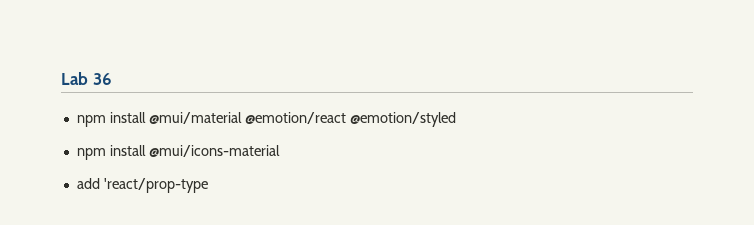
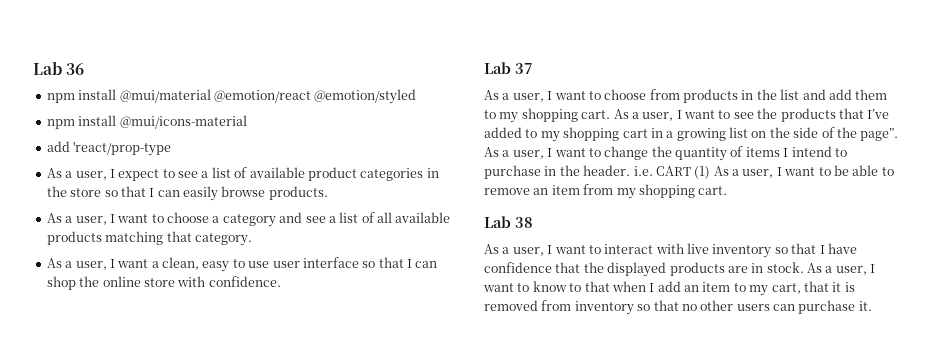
(208, 185) none -> [46,167,439,181] [46,186,328,201] [46,212,451,227] [46,231,252,246] [46,257,438,272] [46,276,281,290] [484,62,533,74] [484,89,888,103] [484,108,890,123] [484,127,899,142] [484,146,847,161] [484,165,894,179] [484,184,728,199] [484,216,533,228] [484,243,857,258] [484,262,876,277] [483,281,855,296] [484,300,872,315] // As a user, I expect to see a list of available product categories in the store so that I can easily browse products. // As a user, I want to choose a category and see a list of all available products matching that category. // As a user, I want a clean, easy to use user interface so that I can shop the online store with confidence. // Lab 37 // As a user, I want to choose from products in the list and add them to my shopping cart. As a user, I want to see the products that I’ve added to my shopping cart in a growing list on the side of the page”. As a user, I want to change the quantity of items I intend to purchase in the header. i.e. CART (1) As a user, I want to be able to remove an item from my shopping cart. // Lab 38 // As a user, I want to interact with live inventory so that I have confidence that the displayed products are in stock. As a user, I want to know to that when I add an item to my cart, that it is removed from inventory so that no other users can purchase it.

